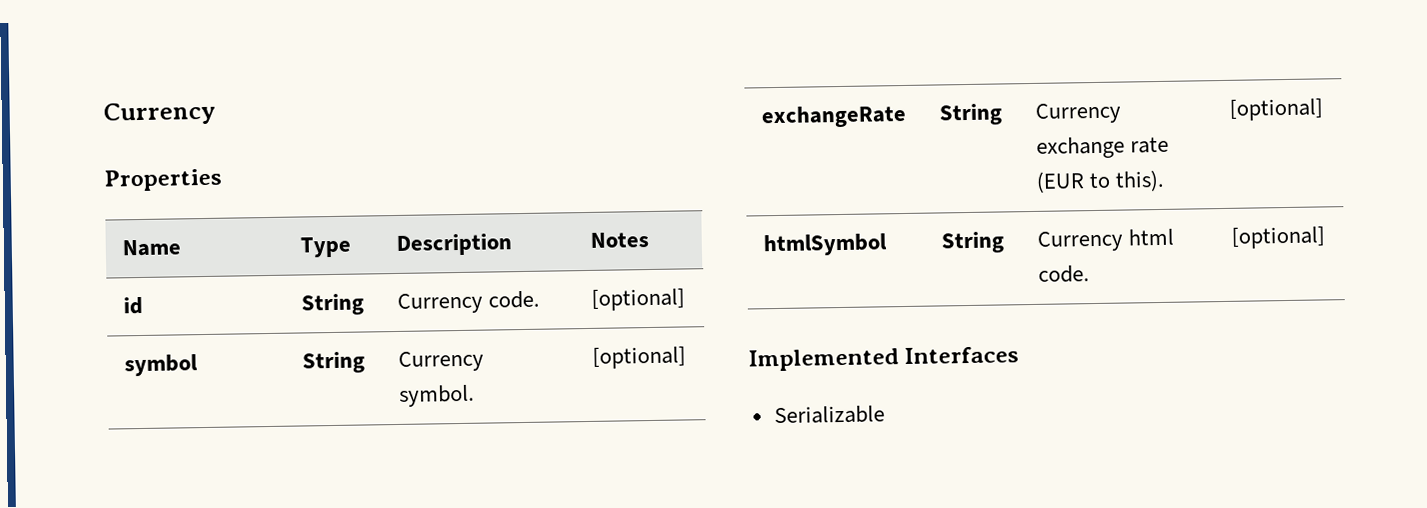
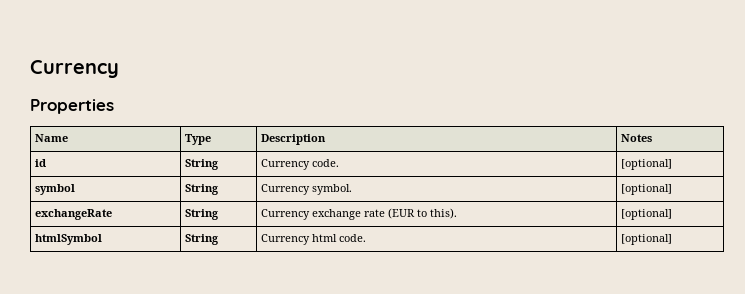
[748,346,1020,372] [773,405,885,425] // Implemented Interfaces // Serializable -> (673, 239) none

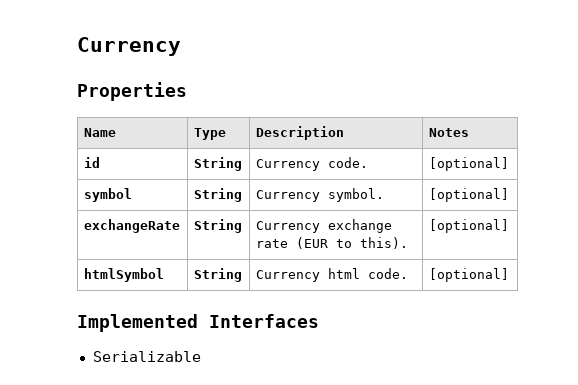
(673, 239) none -> [77,314,319,332] [92,351,201,362] // Implemented Interfaces // Serializable

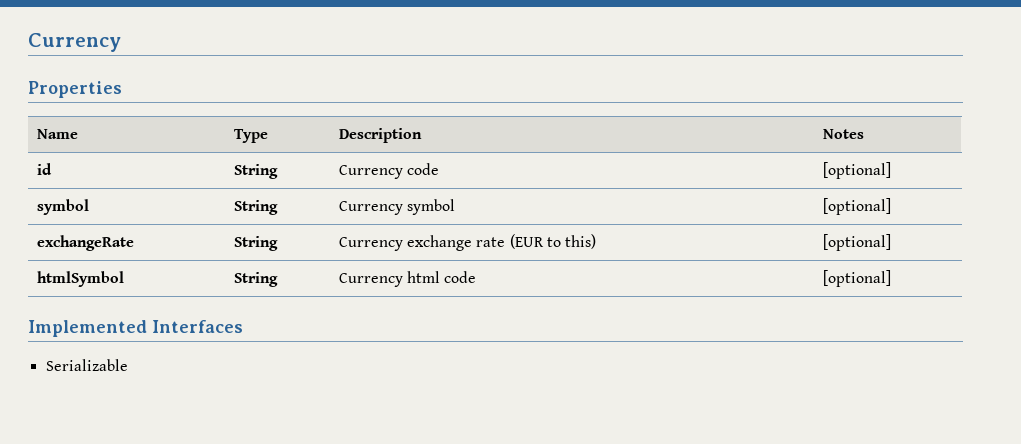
[327,157,368,168] code. -> [407,163,440,175] code
[327,188,384,202] symbol. -> [407,199,456,215] symbol
[359,237,408,249] this). -> [565,234,597,249] this)
[367,268,408,279] code. -> [444,271,477,283] code

